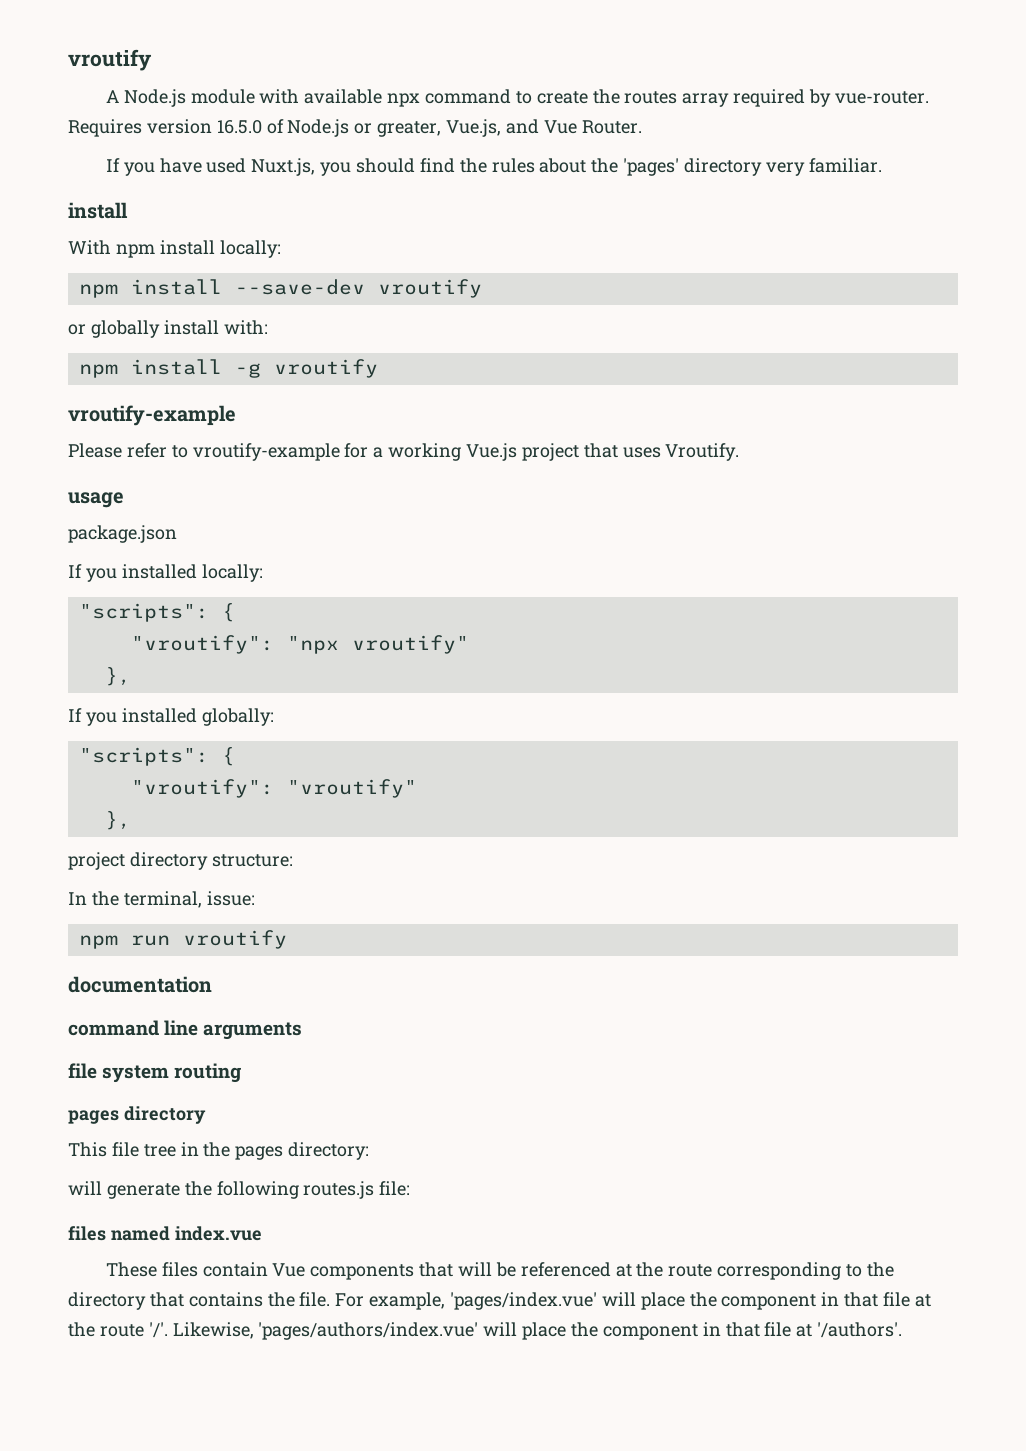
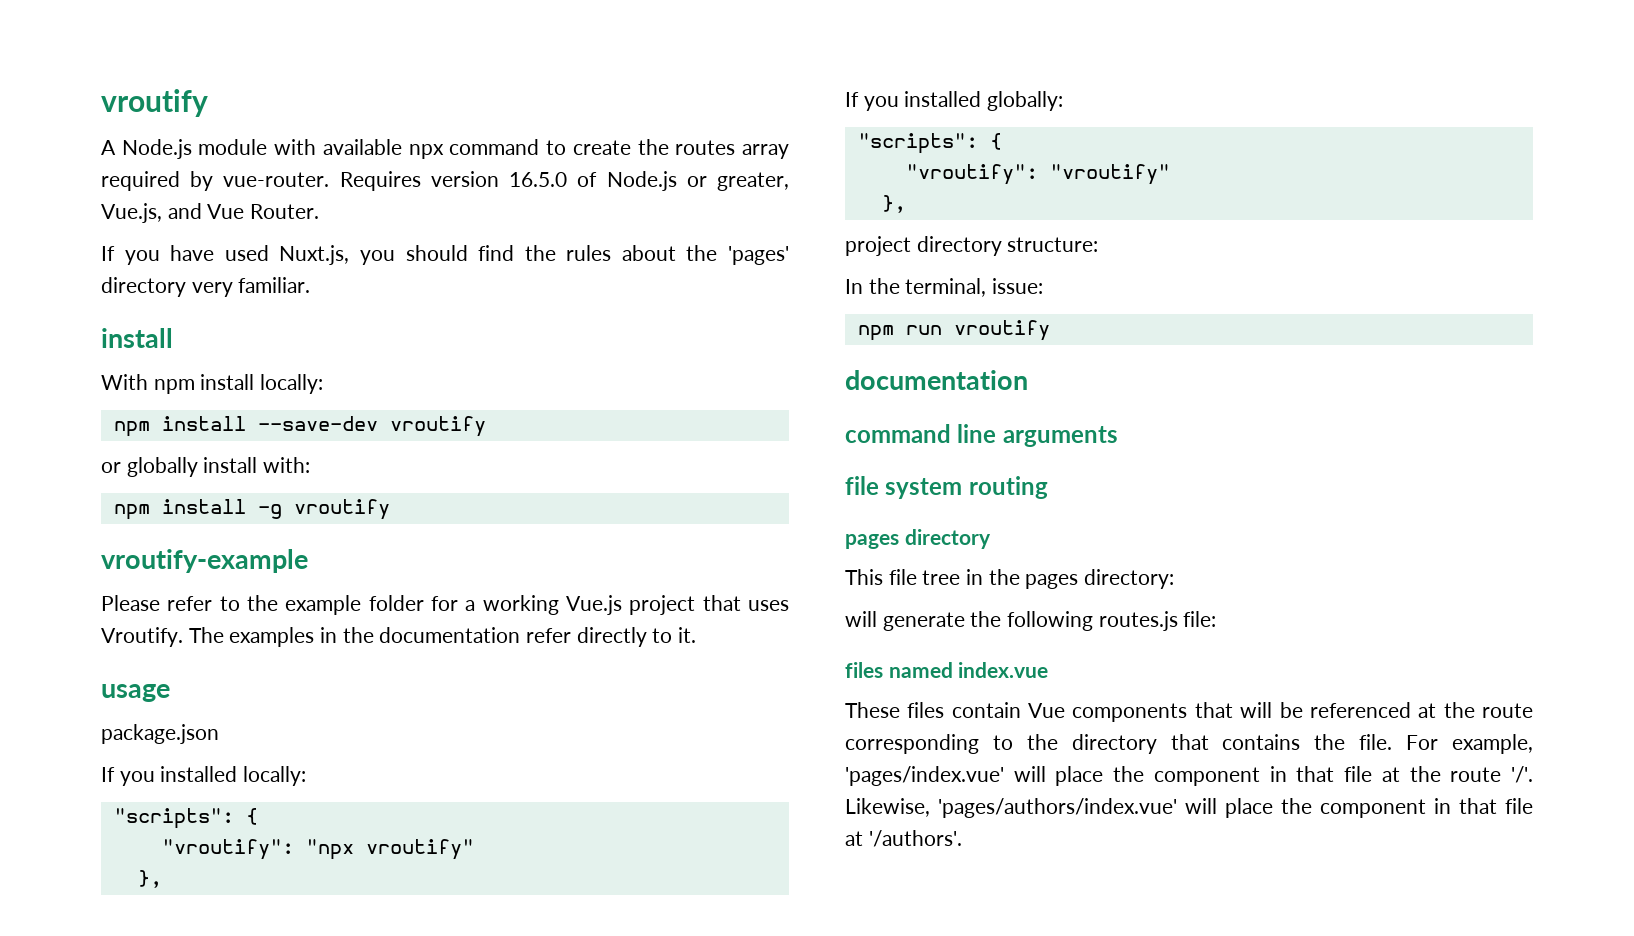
[192,443,340,461] vroutify-example -> [247,595,424,615] the example folder
(740, 452) none -> [188,627,697,647] The examples in the documentation refer directly to it.

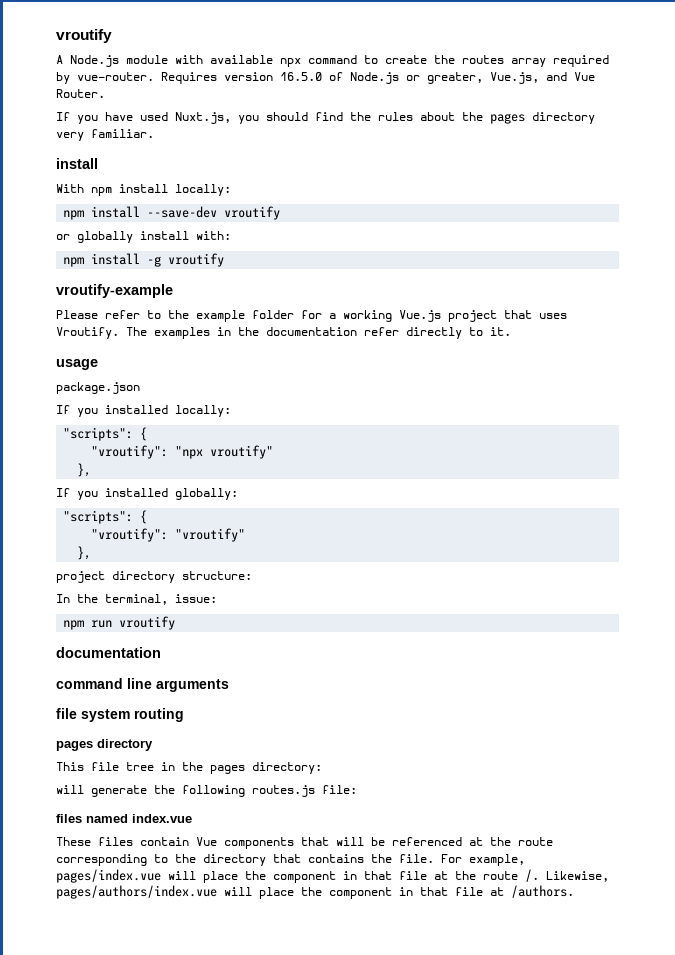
[728,246,789,265] 'pages' -> [490,113,525,124] pages
[845,766,1004,786] 'pages/index.vue' -> [56,869,161,883] pages/index.vue
[1511,766,1534,783] [845,798,1533,818] [845,830,962,847] '/'. Likewise, 'pages/authors/index.vue' will place the component in that file at '/authors'. -> [525,869,609,882] [56,885,574,899] /. Likewise, pages/authors/index.vue will place the component in that file at /authors.

